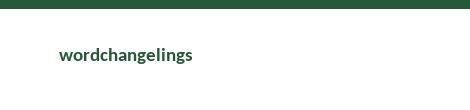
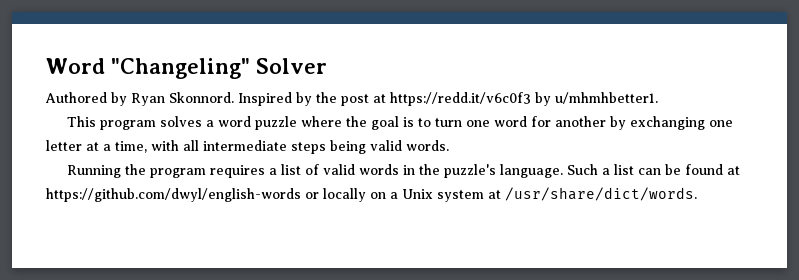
[59,48,193,64] wordchangelings -> [46,58,327,79] [45,92,658,106] [67,116,734,130] [46,140,449,154] [67,164,741,178] [46,187,697,202] Word "Changeling" Solver // Authored by Ryan Skonnord. Inspired by the post at https://redd.it/v6c0f3 by u/mhmhbetter1. // This program solves a word puzzle where the goal is to turn one word for another by exchanging one letter at a time, with all intermediate steps being valid words. // Running the program requires a list of valid words in the puzzle's language. Such a list can be found at https://github.com/dwyl/english-words or locally on a Unix system at /usr/share/dict/words.

